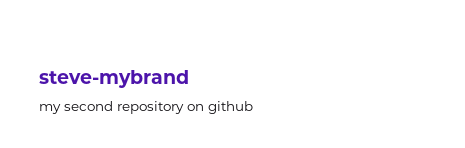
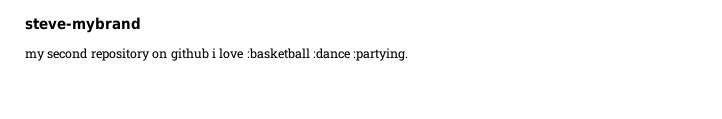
(253, 107) none -> [211,48,409,61] i love :basketball :dance :partying.

